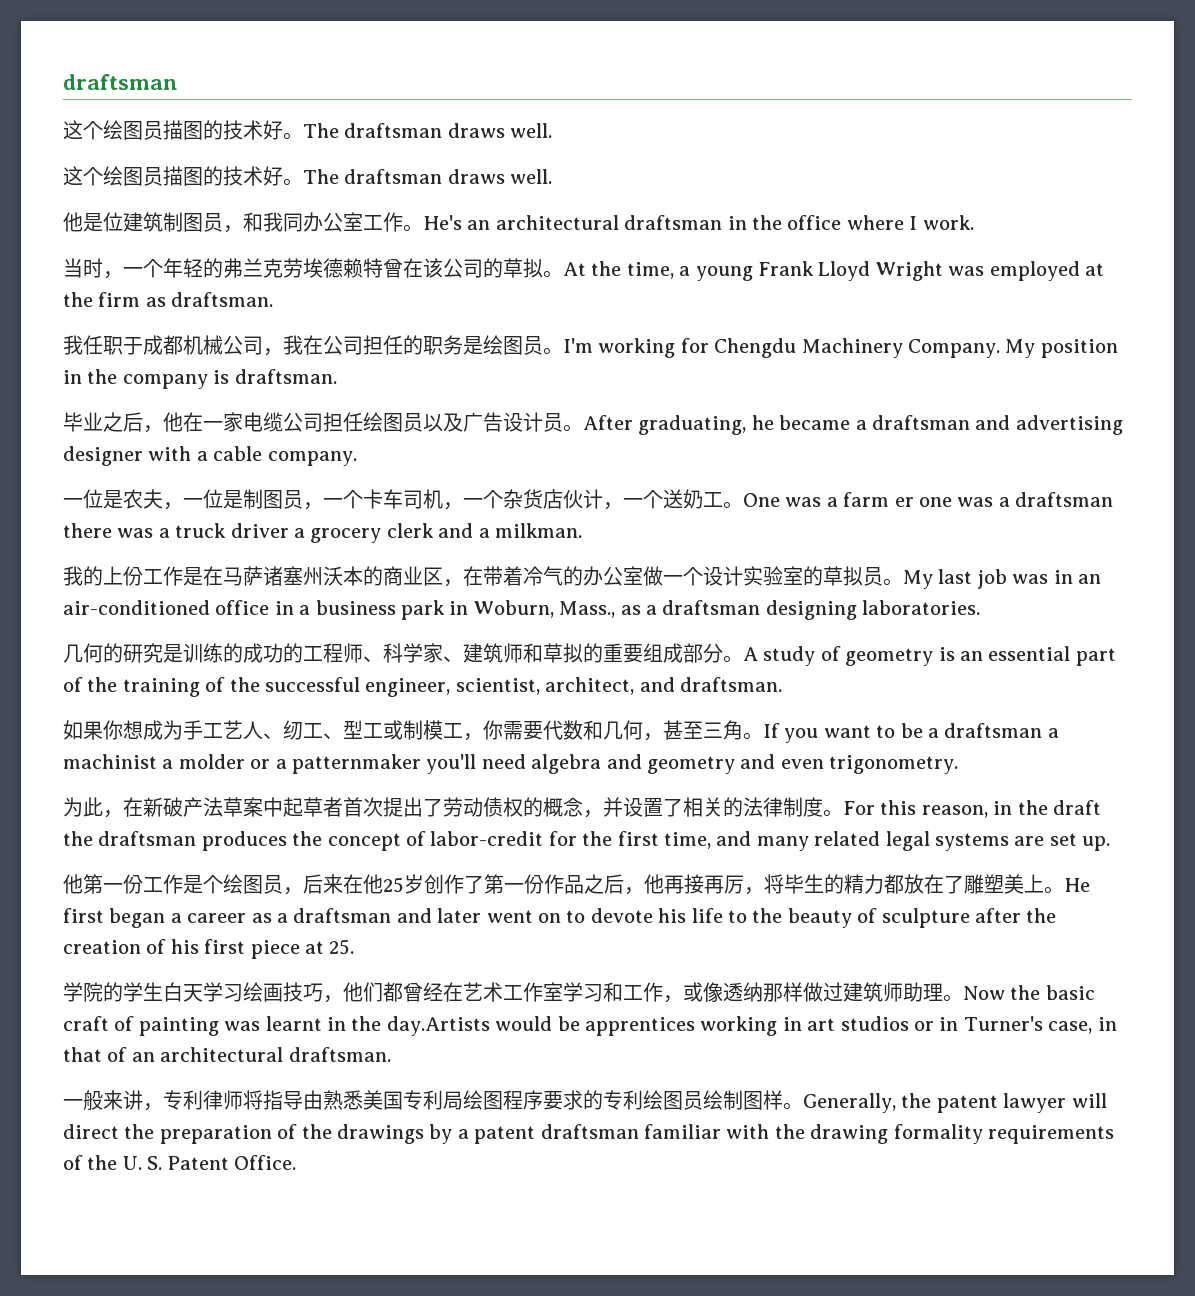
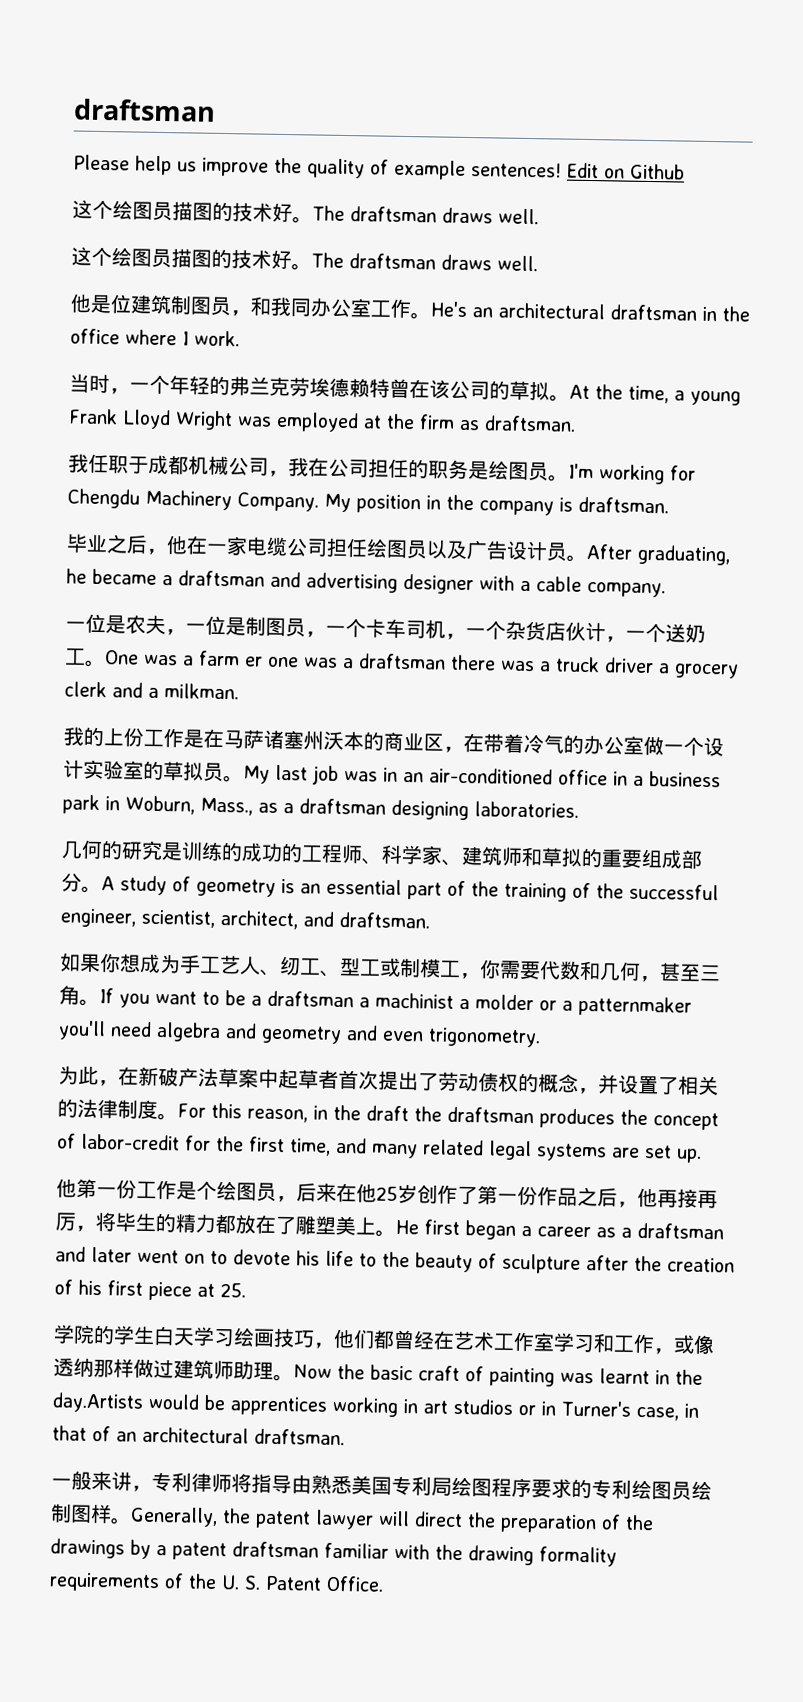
[63,74,178,90] draftsman -> [73,98,216,122] [73,154,685,180] draftsman // Please help us improve the quality of example sentences! Edit on Github

